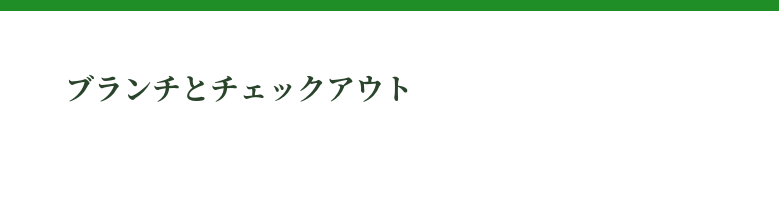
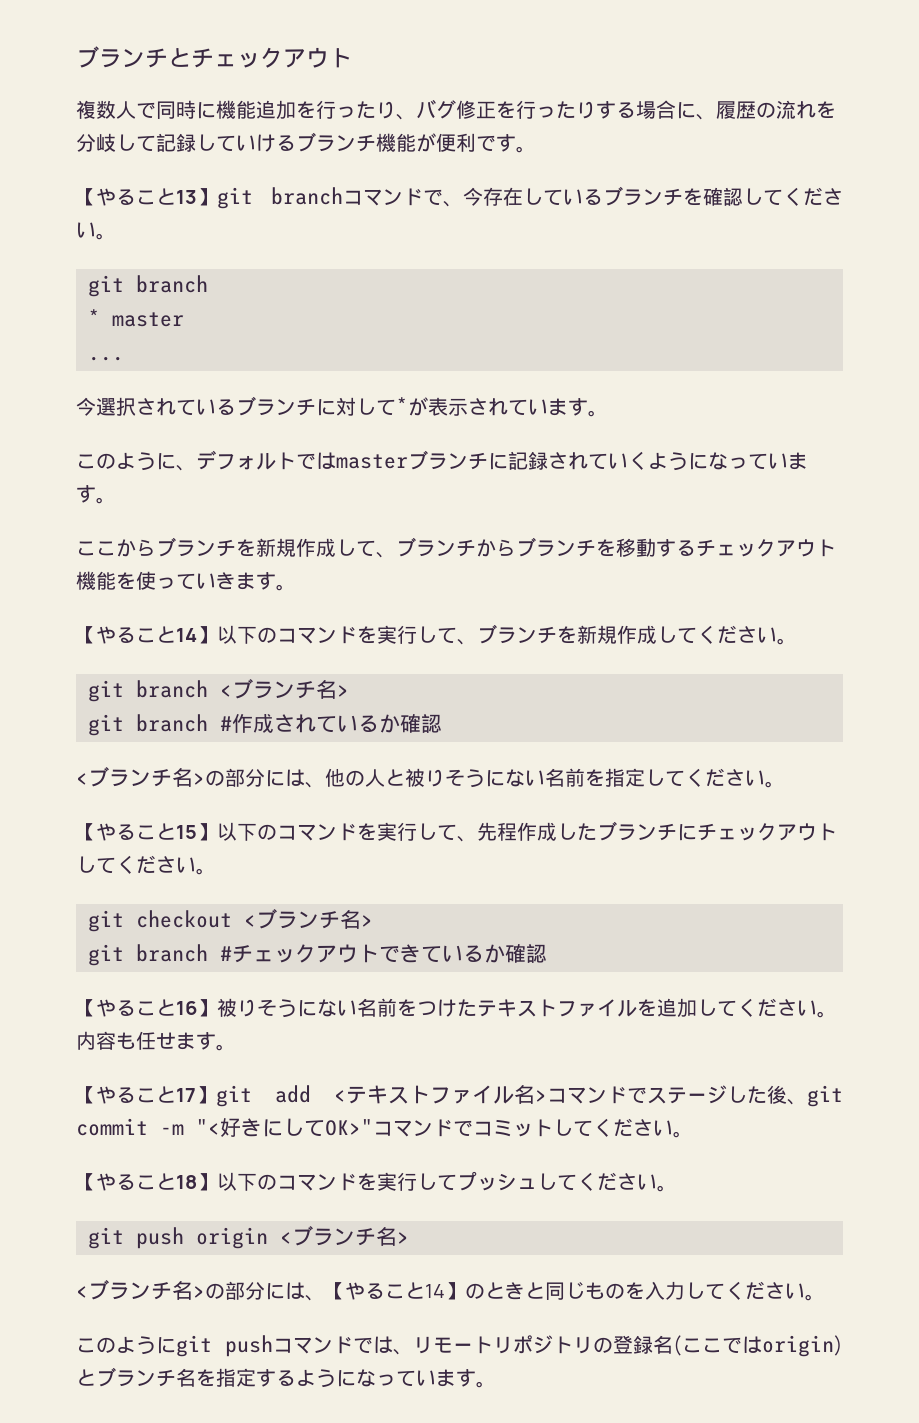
(413, 88) none -> [76,99,836,120] [76,132,536,153] [76,186,843,209] [76,222,116,240] [88,275,208,297] [88,309,184,327] [88,356,124,361] [76,396,608,417] [76,450,808,471] [76,485,116,504] [76,537,836,558] [76,571,296,591] [76,624,797,645] [88,679,349,702] [88,714,442,736] [76,767,785,788] [76,821,837,842] [76,855,216,875] [88,909,373,932] [88,944,547,966] [76,998,837,1018] [76,1031,236,1051] [76,1085,843,1107] [76,1118,693,1138] [76,1171,677,1192] [88,1226,409,1249] [76,1280,825,1301] [76,1335,843,1357] [76,1367,496,1388] // 複数人で同時に機能追加を行ったり、バグ修正を行ったりする場合に、履歴の流れを分岐して記録していけるブランチ機能が便利です。 // 【やること13】git branchコマンドで、今存在しているブランチを確認してください。 // git branch // * master // ... // 今選択されているブランチに対して*が表示されています。 // このように、デフォルトではmasterブランチに記録されていくようになっています。 // ここからブランチを新規作成して、ブランチからブランチを移動するチェックアウト機能を使っていきます。 // 【やること14】以下のコマンドを実行して、ブランチを新規作成してください。 // git branch <ブランチ名> // git branch #作成されているか確認 // <ブランチ名>の部分には、他の人と被りそうにない名前を指定してください。 // 【やること15】以下のコマンドを実行して、先程作成したブランチにチェックアウトしてください。 // git checkout <ブランチ名> // git branch #チェックアウトできているか確認 // 【やること16】被りそうにない名前をつけたテキストファイルを追加してください。内容も任せます。 // 【やること17】git add <テキストファイル名>コマンドでステージした後、git commit -m "<好きにしてOK>"コマンドでコミットしてください。 // 【やること18】以下のコマンドを実行してプッシュしてください。 // git push origin <ブランチ名> // <ブランチ名>の部分には、【やること14】のときと同じものを入力してください。 // このようにgit pushコマンドでは、リモートリポジトリの登録名(ここではorigin)とブランチ名を指定するようになっています。

